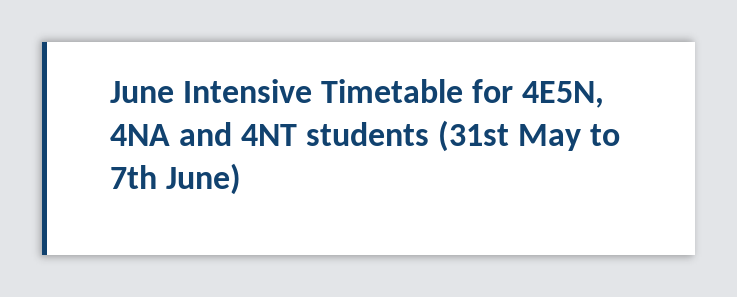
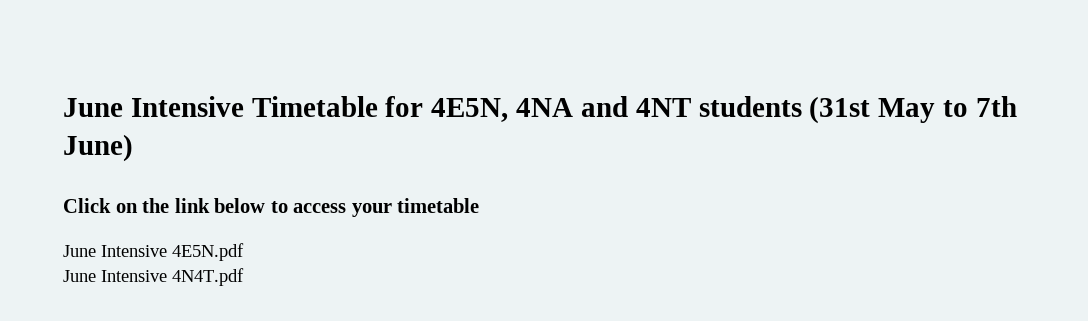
(242, 179) none -> [63,198,480,217] [63,243,244,261] [63,268,244,286] // Click on the link below to access your timetable // June Intensive 4E5N.pdf // June Intensive 4N4T.pdf

